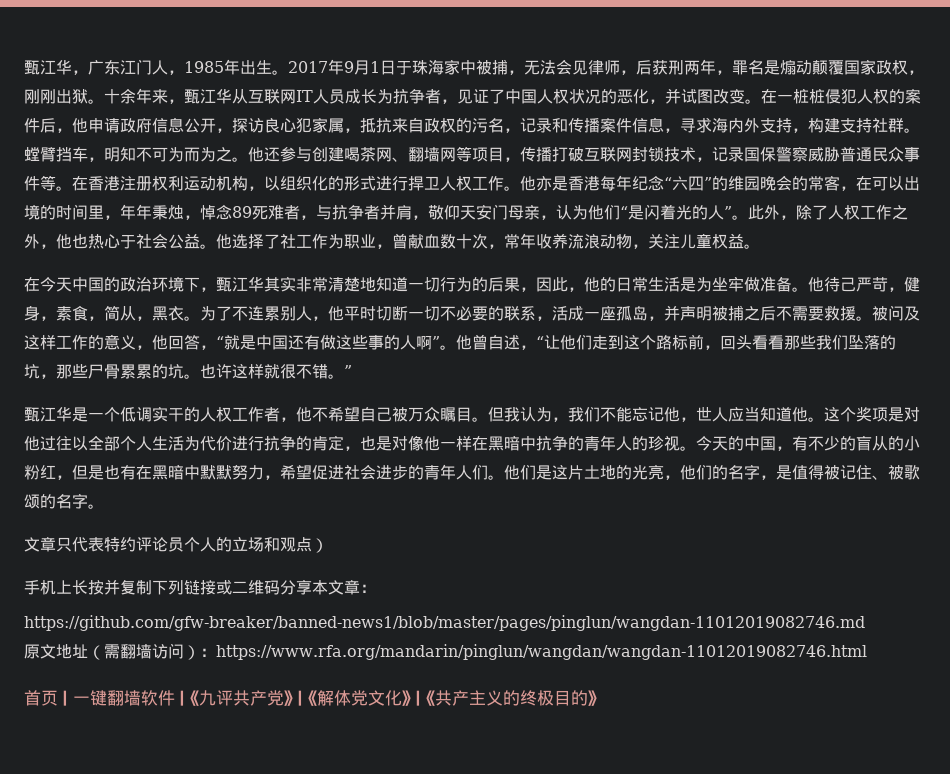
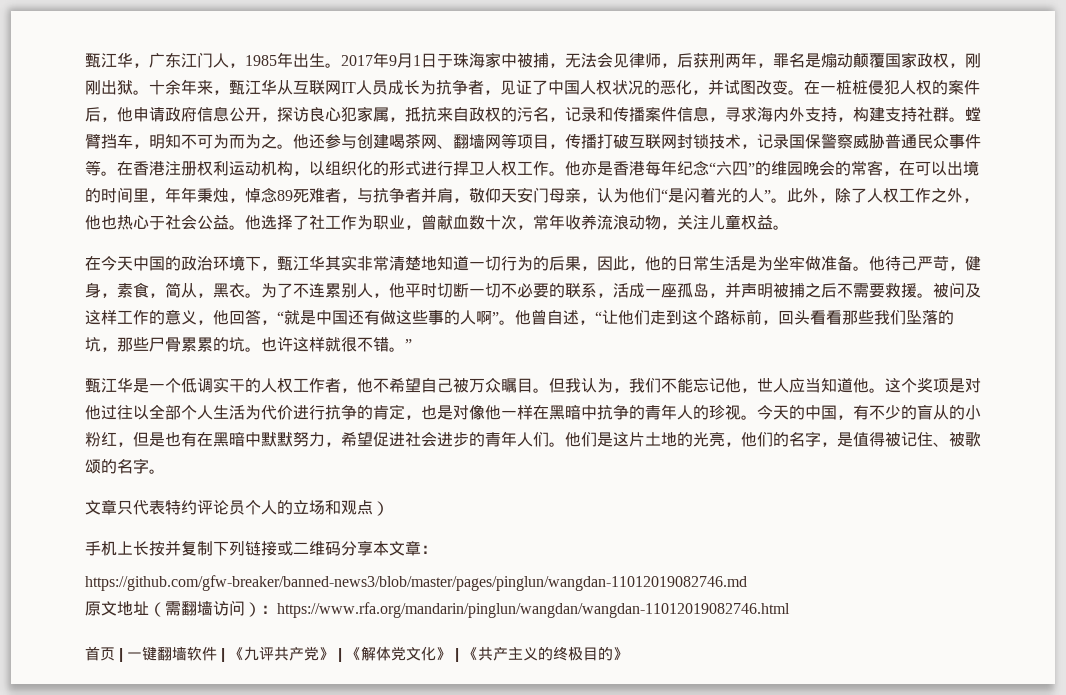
[24,615,865,631] https://github.com/gfw-breaker/banned-news1/blob/master/pages/pinglun/wangdan-11012019082746.md -> [85,575,747,591] https://github.com/gfw-breaker/banned-news3/blob/master/pages/pinglun/wangdan-11012019082746.md

